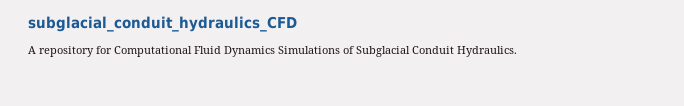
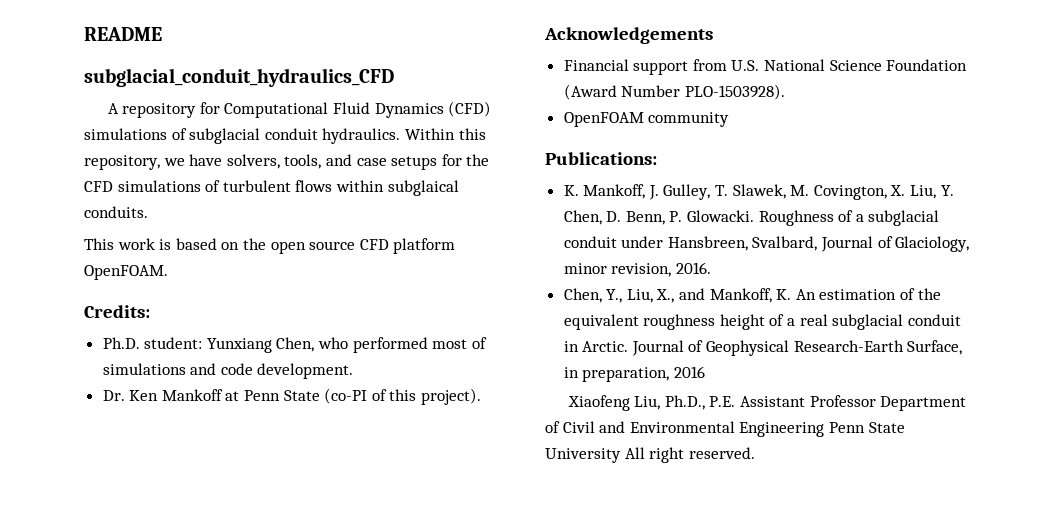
(28, 24) none -> [84,27,162,41] README //
[278,46,517,57] Simulations of Subglacial Conduit Hydraulics. -> [448,101,492,117] [84,128,486,144] [84,154,490,170] [84,180,459,196] [84,206,148,218] [84,238,456,254] [84,265,168,280] [84,305,150,318] [102,337,487,353] [102,363,354,379] [102,388,482,405] [544,27,713,44] [563,59,968,75] [563,84,785,100] [563,112,730,127] [545,152,657,165] [563,184,954,200] [563,210,940,226] [563,236,970,252] [563,262,711,277] [563,288,941,303] [563,314,961,330] [563,340,963,356] [563,366,705,382] [567,395,967,411] [545,421,905,437] [545,447,755,463] (CFD) simulations of subglacial conduit hydraulics. Within this repository, we have solvers, tools, and case setups for the CFD simulations of turbulent flows within subglaical conduits. // This work is based on the open source CFD platform OpenFOAM. // Credits: // Ph.D. student: Yunxiang Chen, who performed most of simulations and code development. // Dr. Ken Mankoff at Penn State (co-PI of this project). // Acknowledgements // Financial support from U.S. National Science Foundation (Award Number PLO-1503928). // OpenFOAM community // Publications: // K. Mankoff, J. Gulley, T. Slawek, M. Covington, X. Liu, Y. Chen, D. Benn, P. Glowacki. Roughness of a subglacial conduit under Hansbreen, Svalbard, Journal of Glaciology, minor revision, 2016. // Chen, Y., Liu, X., and Mankoff, K. An estimation of the equivalent roughness height of a real subglacial conduit in Arctic. Journal of Geophysical Research-Earth Surface, in preparation, 2016 // Xiaofeng Liu, Ph.D., P.E. Assistant Professor Department of Civil and Environmental Engineering Penn State University All right reserved.

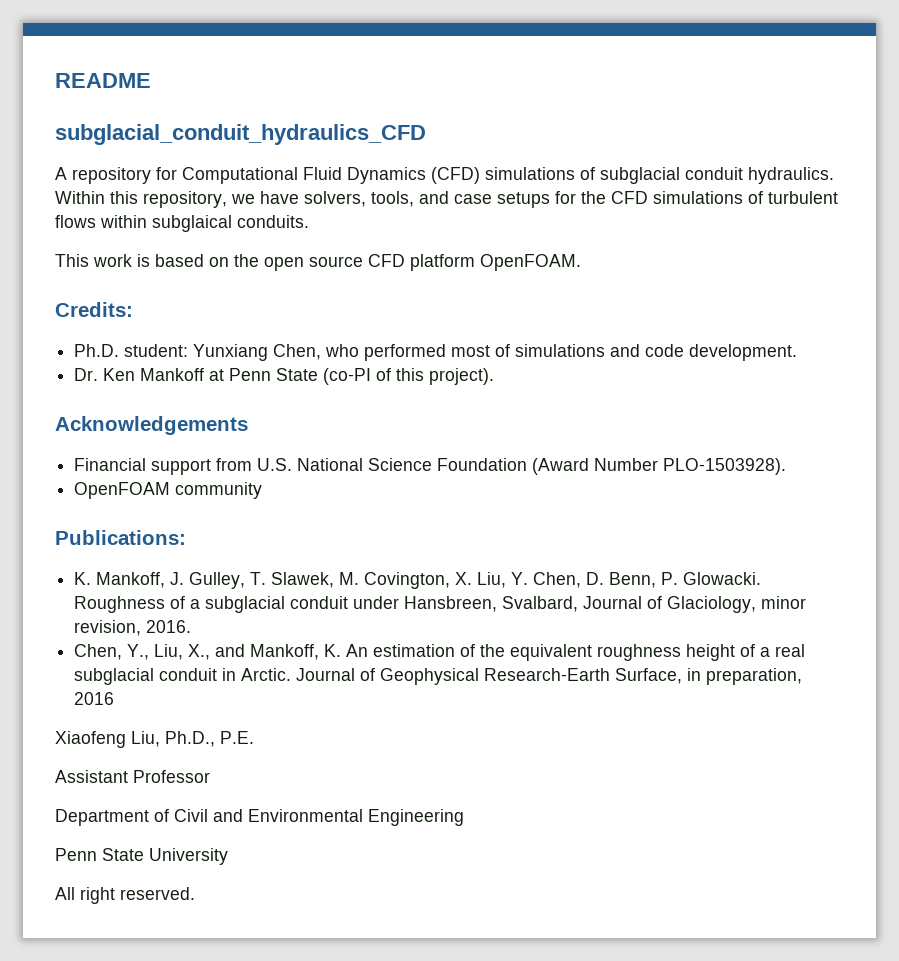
(736, 401) none -> (254, 737) //
(876, 401) none -> (210, 776) //
(825, 429) none -> (464, 817) //
(621, 455) none -> (228, 856) //

